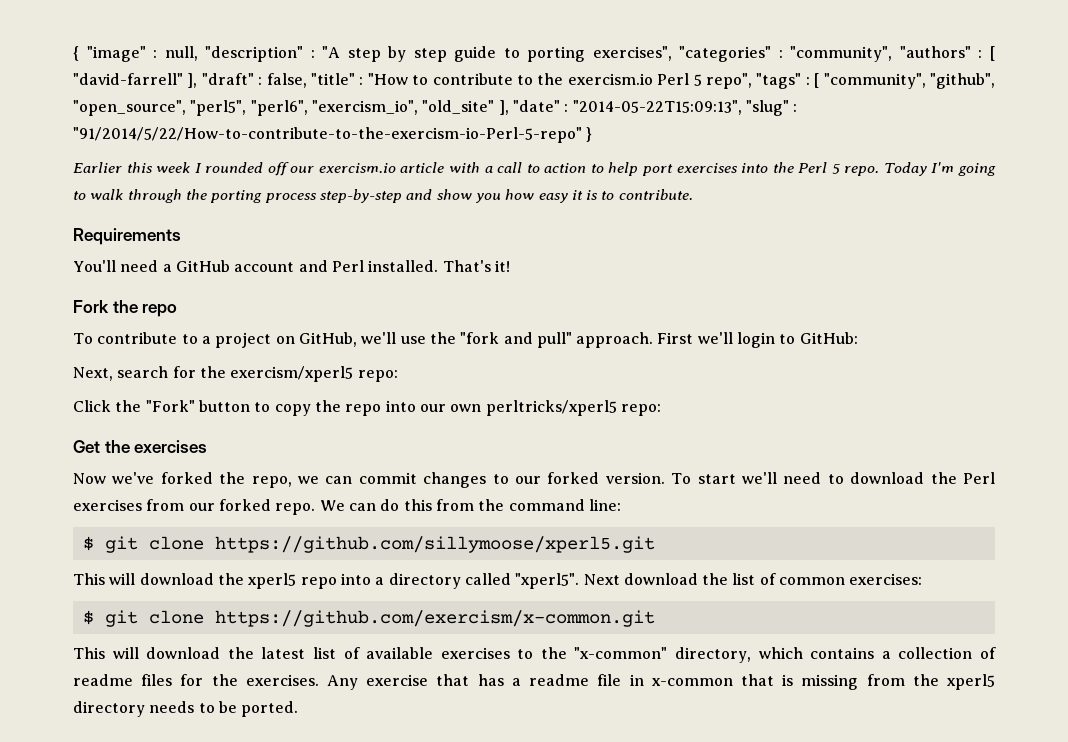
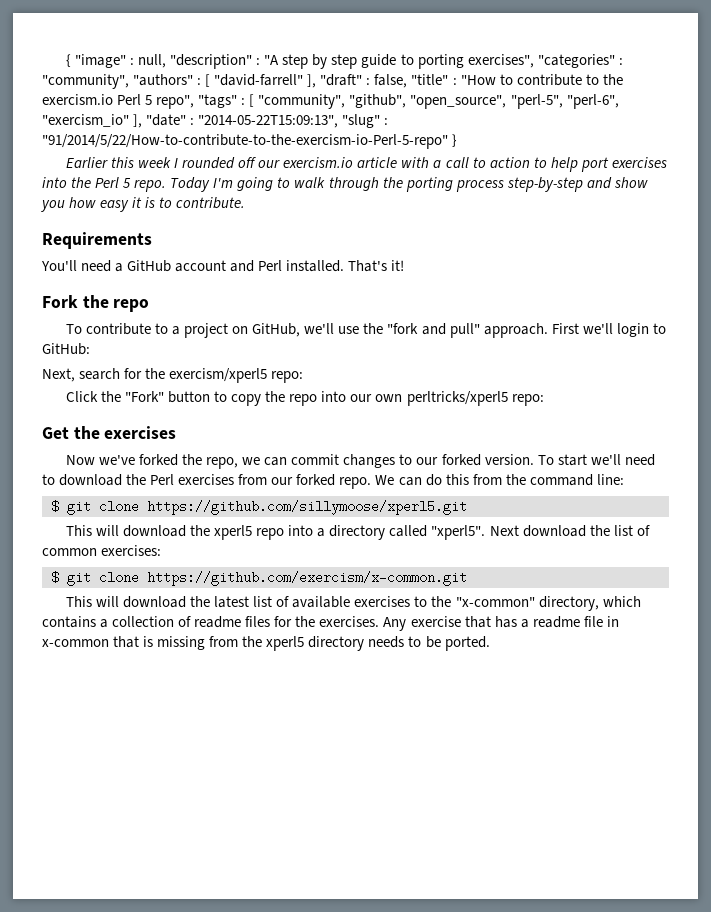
[190,100,495,116] "perl5", "perl6", "exercism_io", "old_site" -> [510,94,619,109] [42,114,129,127] "perl-5", "perl-6", "exercism_io"

